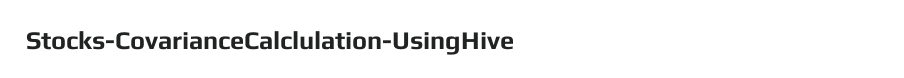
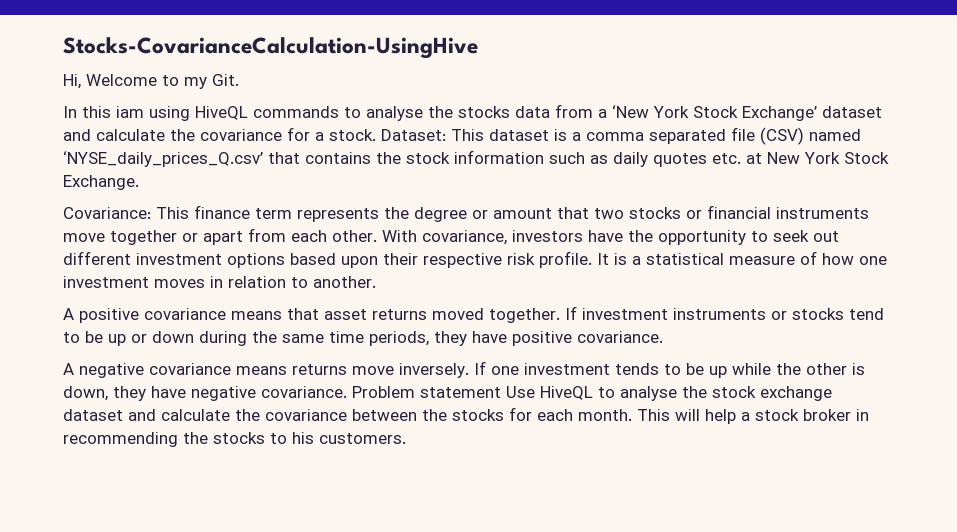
[26,31,514,55] Stocks-CovarianceCalclulation-UsingHive -> [63,37,478,59] [63,74,239,89] [63,104,882,121] [63,127,861,145] [63,150,889,167] [63,175,139,190] [63,205,869,222] [63,228,839,245] [63,251,887,268] [63,276,376,288] [63,306,884,323] [63,331,663,346] [63,361,865,378] [63,386,832,401] [63,407,869,424] [63,432,406,447] Stocks-CovarianceCalculation-UsingHive // Hi, Welcome to my Git. // In this iam using HiveQL commands to analyse the stocks data from a ‘New York Stock Exchange’ dataset and calculate the covariance for a stock. Dataset: This dataset is a comma separated file (CSV) named ‘NYSE_daily_prices_Q.csv’ that contains the stock information such as daily quotes etc. at New York Stock Exchange. // Covariance: This finance term represents the degree or amount that two stocks or financial instruments move together or apart from each other. With covariance, investors have the opportunity to seek out different investment options based upon their respective risk profile. It is a statistical measure of how one investment moves in relation to another. // A positive covariance means that asset returns moved together. If investment instruments or stocks tend to be up or down during the same time periods, they have positive covariance. // A negative covariance means returns move inversely. If one investment tends to be up while the other is down, they have negative covariance. Problem statement Use HiveQL to analyse the stock exchange dataset and calculate the covariance between the stocks for each month. This will help a stock broker in recommending the stocks to his customers.

